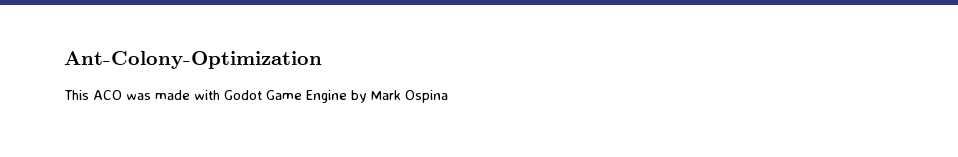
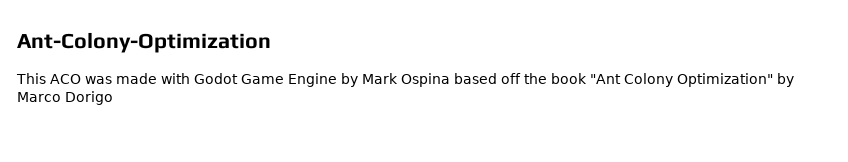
(448, 96) none -> [454,73,794,87] [17,91,113,105] based off the book "Ant Colony Optimization" by Marco Dorigo

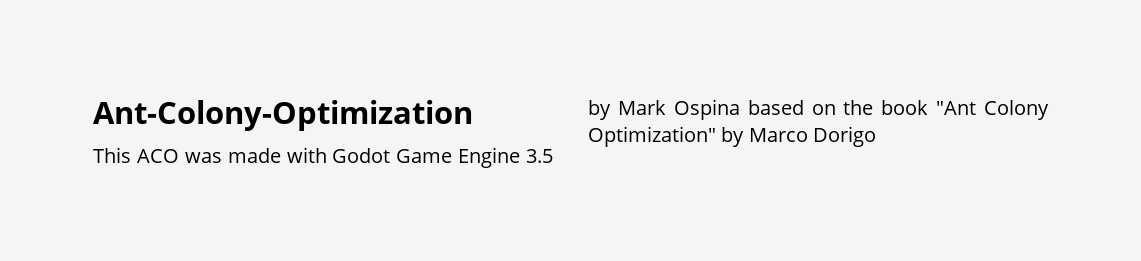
(337, 80) none -> [526,149,553,163] 3.5
[501,73,521,84] off -> [811,104,836,115] on

